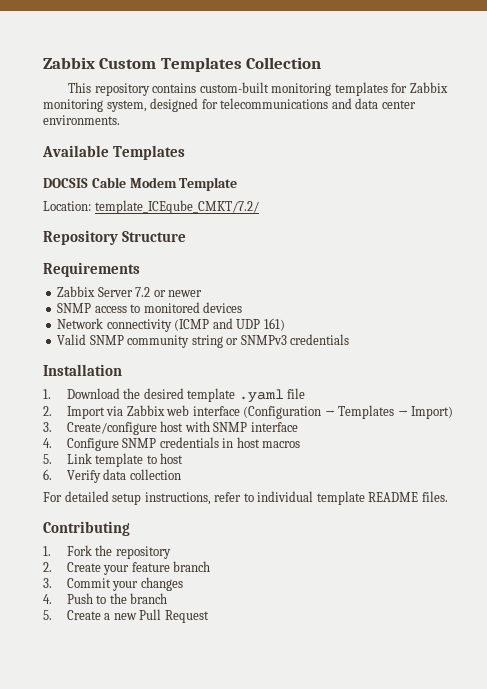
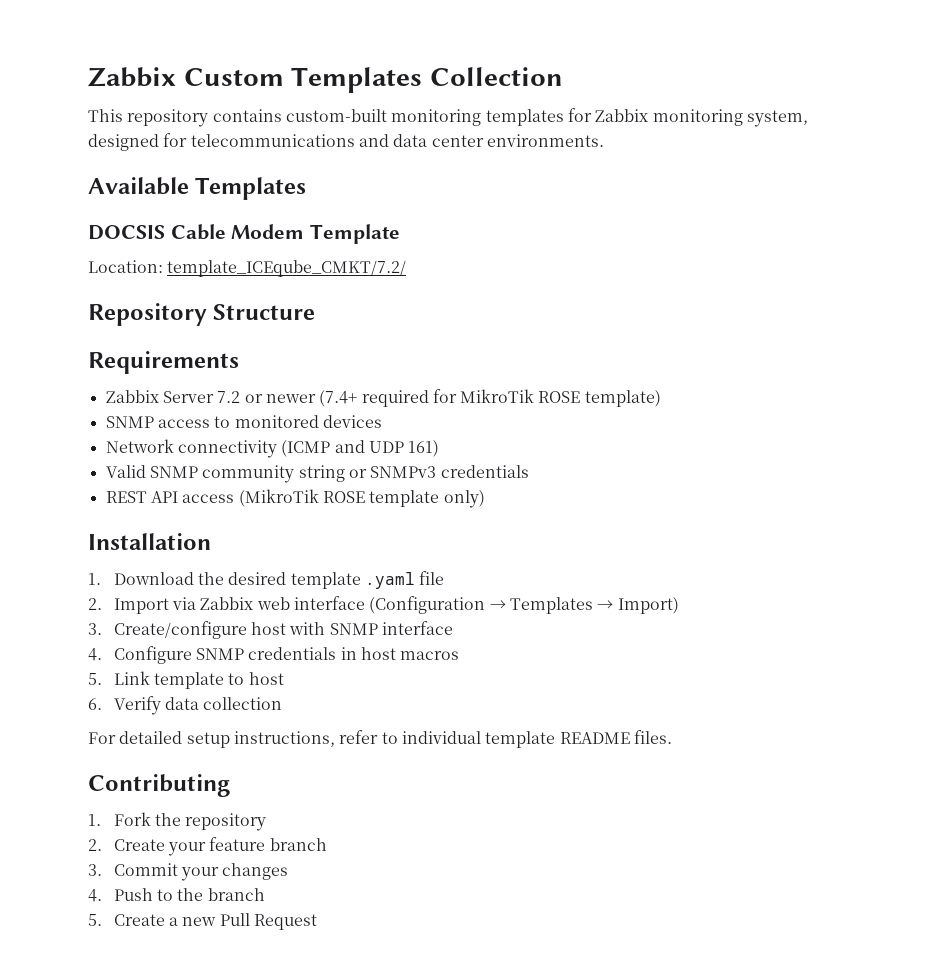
(203, 293) none -> [319,389,661,407] (7.4+ required for MikroTik ROSE template)
(350, 339) none -> [105,489,485,508] // REST API access (MikroTik ROSE template only)

